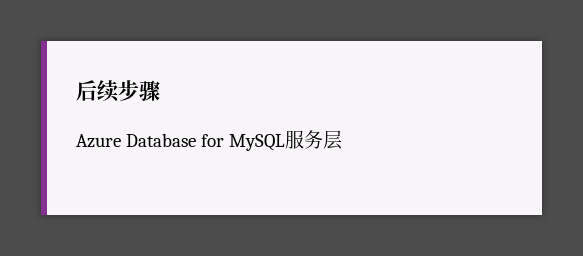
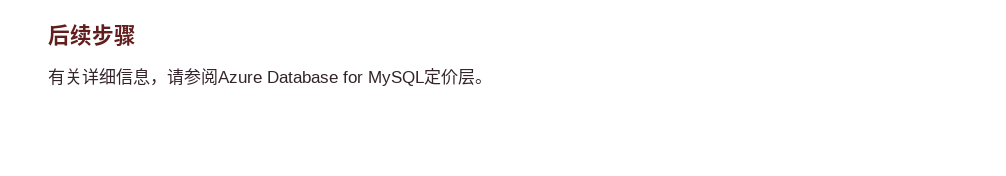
(160, 90) none -> [48,68,218,86] 有关详细信息，请参阅
[285,130,343,150] 服务层 -> [424,68,492,85] 定价层。

